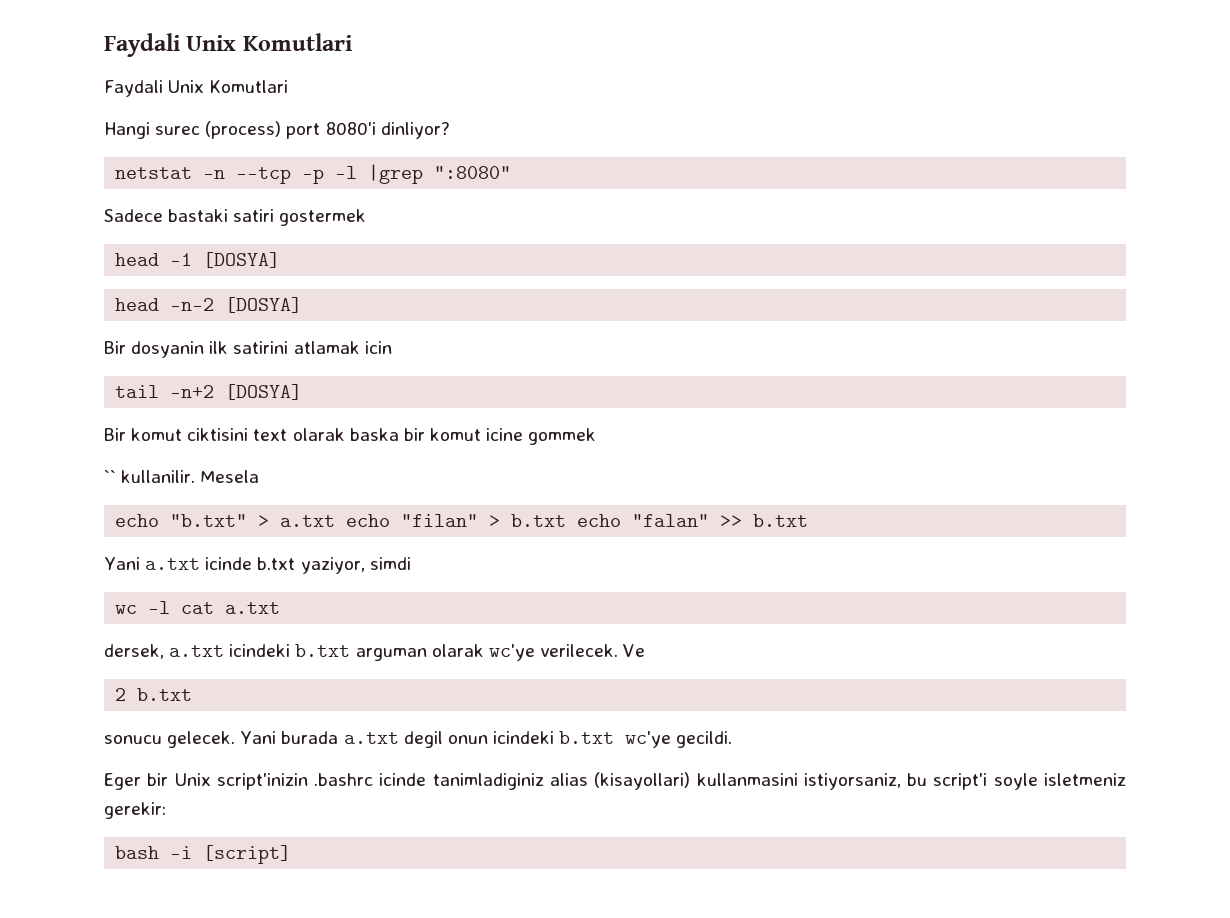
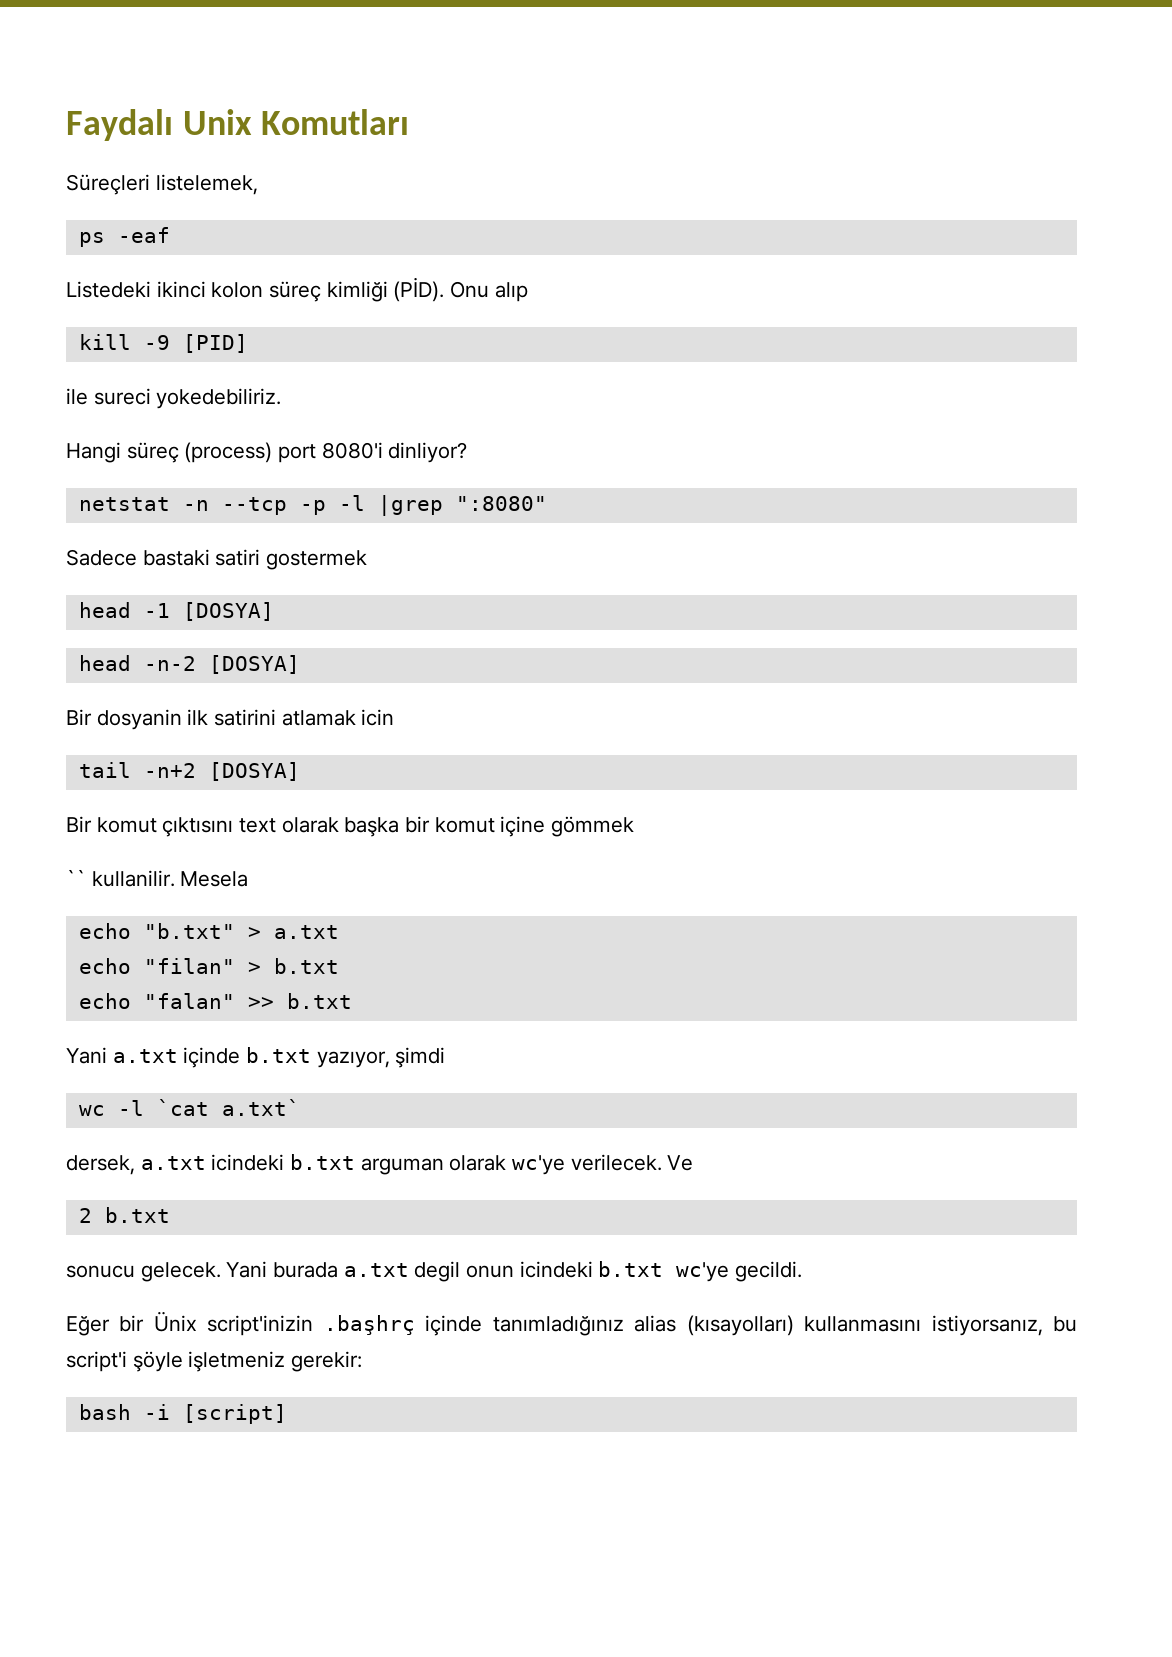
[104,33,352,57] [104,80,289,97] Faydali Unix Komutlari // Faydali Unix Komutlari -> [66,109,410,141] [66,174,258,195] [78,227,170,247] [66,277,528,302] [78,334,248,353] [66,388,282,409] Faydalı Unix Komutları // Süreçleri listelemek, // ps -eaf // Listedeki ikinci kolon süreç kimliği (PİD). Onu alıp // kill -9 [PID] // ile sureci yokedebiliriz.
[155,126,201,135] surec -> [126,442,179,463] süreç
[187,428,249,441] ciktisini -> [162,817,234,837] çıktısını
[349,428,399,441] baska -> [344,817,400,837] başka
[486,428,597,445] icine gommek -> [500,816,635,837] içine gömmek
(336, 521) none -> (339, 932) //
(567, 520) none -> (339, 966) //
[205,557,411,574] icinde b.txt yaziyor, simdi -> [183,1047,446,1068] içinde b.txt yazıyor, şimdi
[181,602,281,614] cat a.txt -> [156,1099,300,1116] `cat a.txt`
[104,772,1127,790] Eger bir Unix script'inizin .bashrc icinde tanimladiginiz alias (kisayollari) kullanmasini istiyorsaniz, bu script'i soyle isletmeniz -> [66,1311,1078,1336] [66,1351,286,1372] Eğer bir Ünix script'inizin .başhrç içinde tanımladığınız alias (kısayolları) kullanmasını istiyorsanız, bu script'i şöyle işletmeniz

